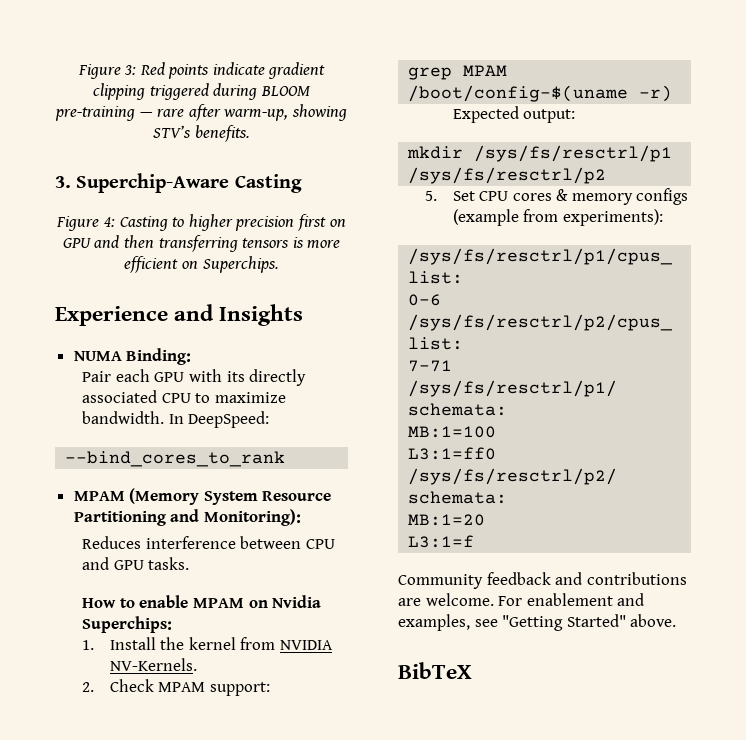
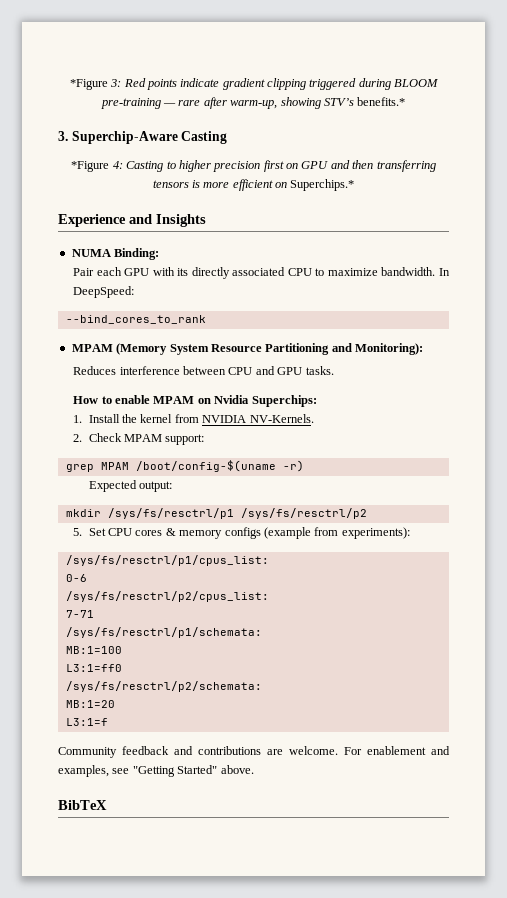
[77,64,121,79] Figure -> [69,79,108,90] *Figure
[194,125,250,142] benefits. -> [357,97,406,106] benefits.*
[56,216,100,231] Figure -> [71,161,110,172] *Figure
[202,256,279,273] Superchips. -> [290,179,355,191] Superchips.*

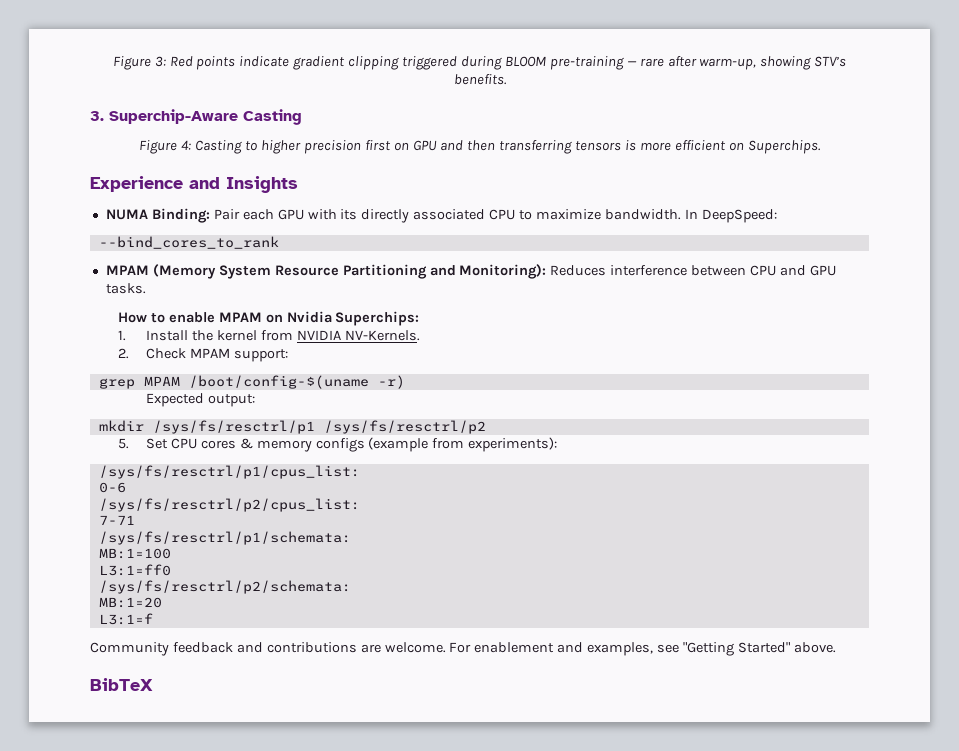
[69,79,108,90] *Figure -> [112,56,151,70] Figure
[357,97,406,106] benefits.* -> [453,74,507,85] benefits.
[71,161,110,172] *Figure -> [139,140,178,154] Figure
[290,179,355,191] Superchips.* -> [747,140,821,154] Superchips.
(160, 254) // -> (210, 215) none
(423, 349) // -> (547, 271) none

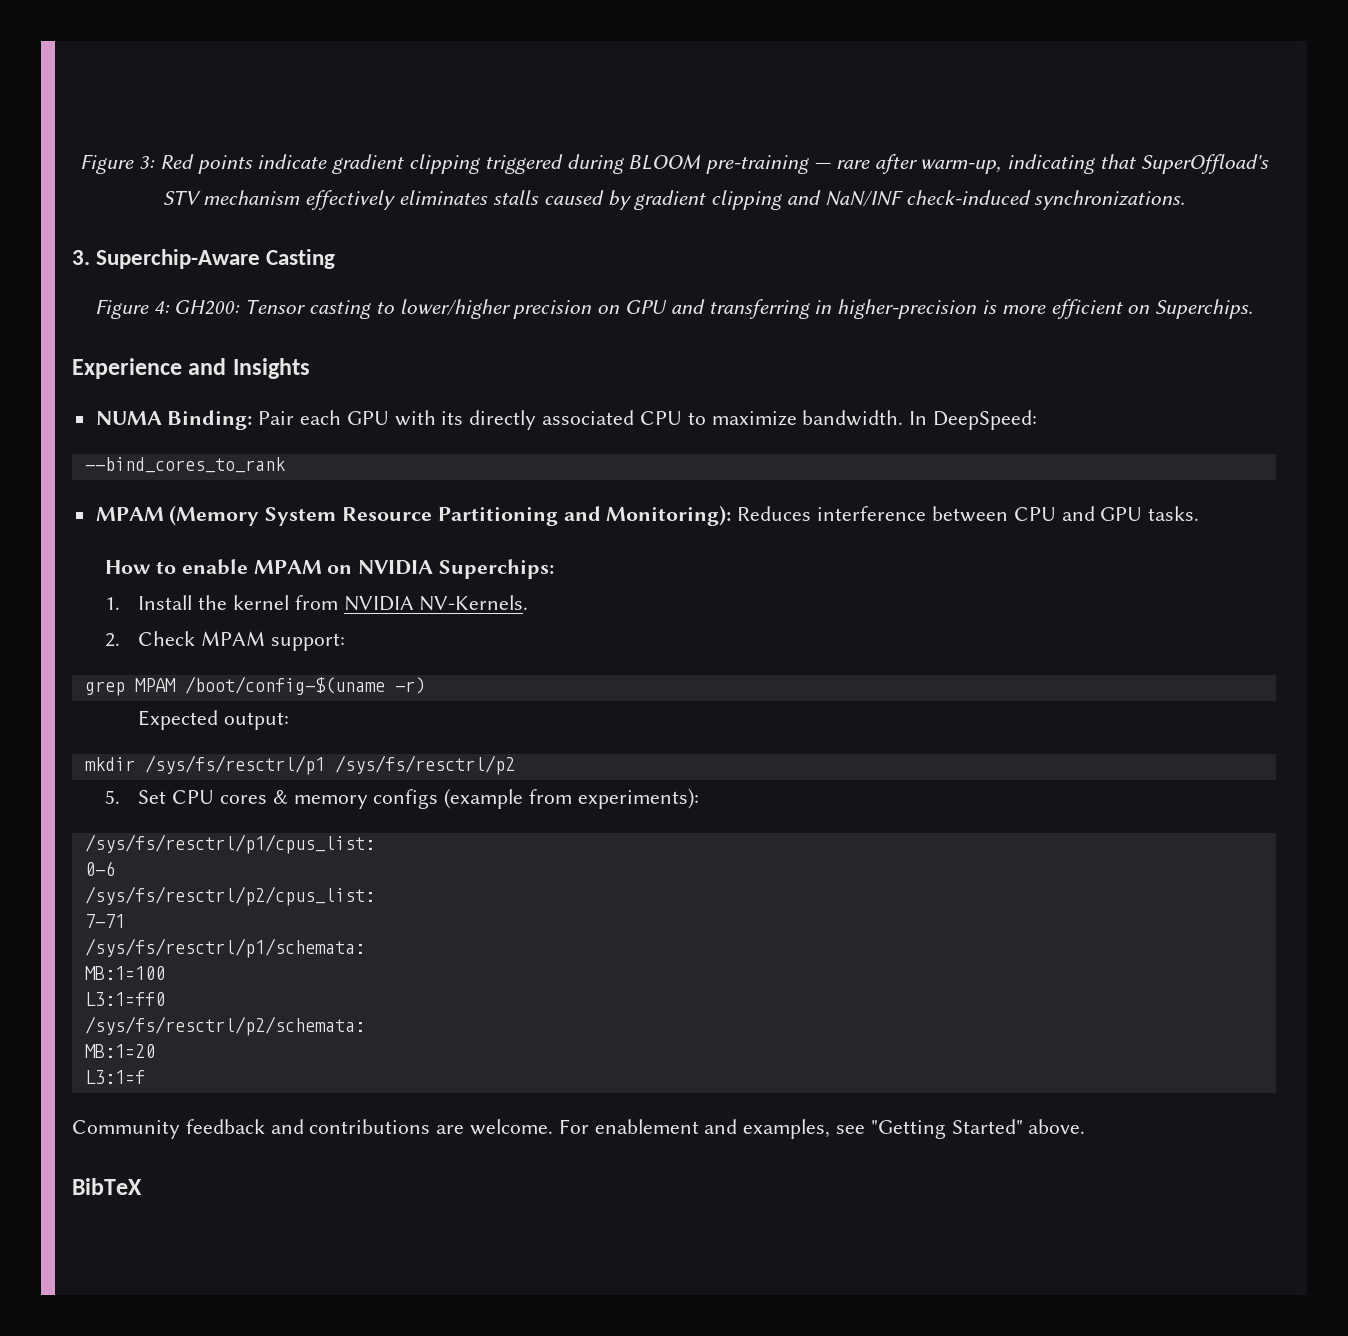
[760,56,847,70] [453,74,507,85] showing STV’s benefits. -> [1007,154,1269,174] [162,190,1186,210] indicating that SuperOffload's STV mechanism effectively eliminates stalls caused by gradient clipping and NaN/INF check-induced synchronizations.
[195,140,622,154] Casting to higher precision first on GPU and then transferring tensors -> [174,299,978,319] GH200: Tensor casting to lower/higher precision on GPU and transferring in higher-precision
[286,311,332,323] Nvidia -> [358,560,434,575] NVIDIA

